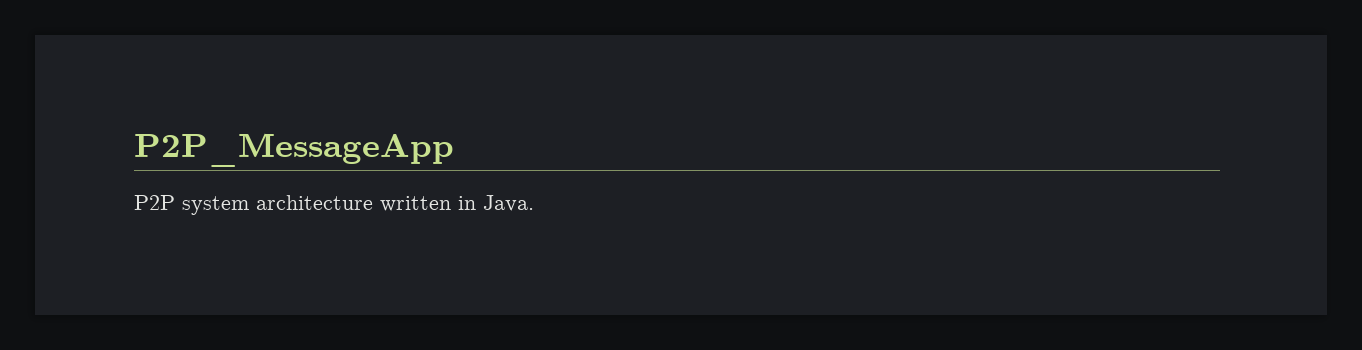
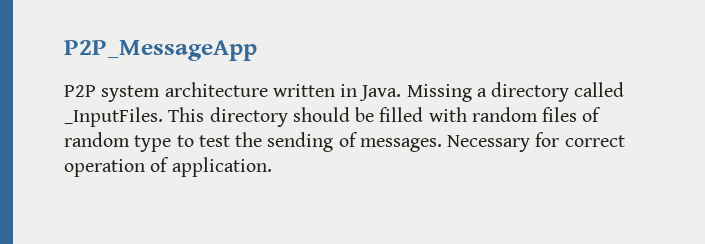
(534, 203) none -> [406,82,625,102] [64,107,602,127] [64,132,625,152] [64,157,272,177] Missing a directory called _InputFiles. This directory should be filled with random files of random type to test the sending of messages. Necessary for correct operation of application.

